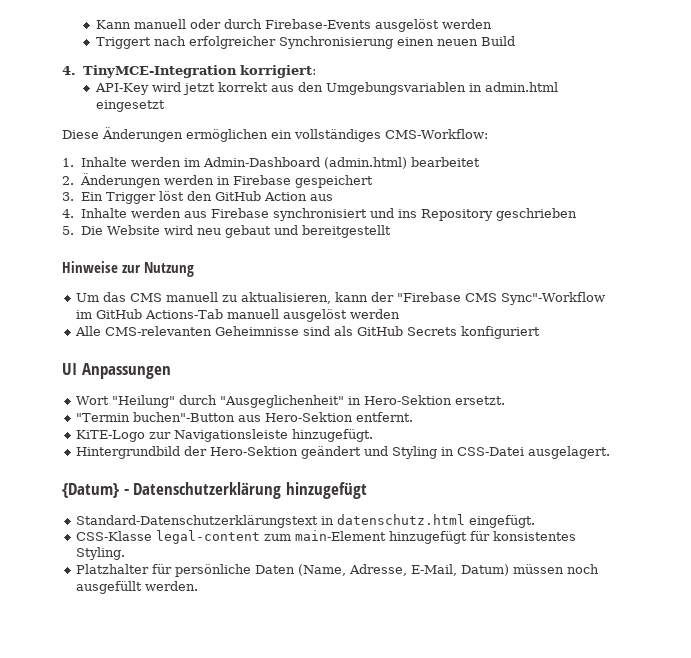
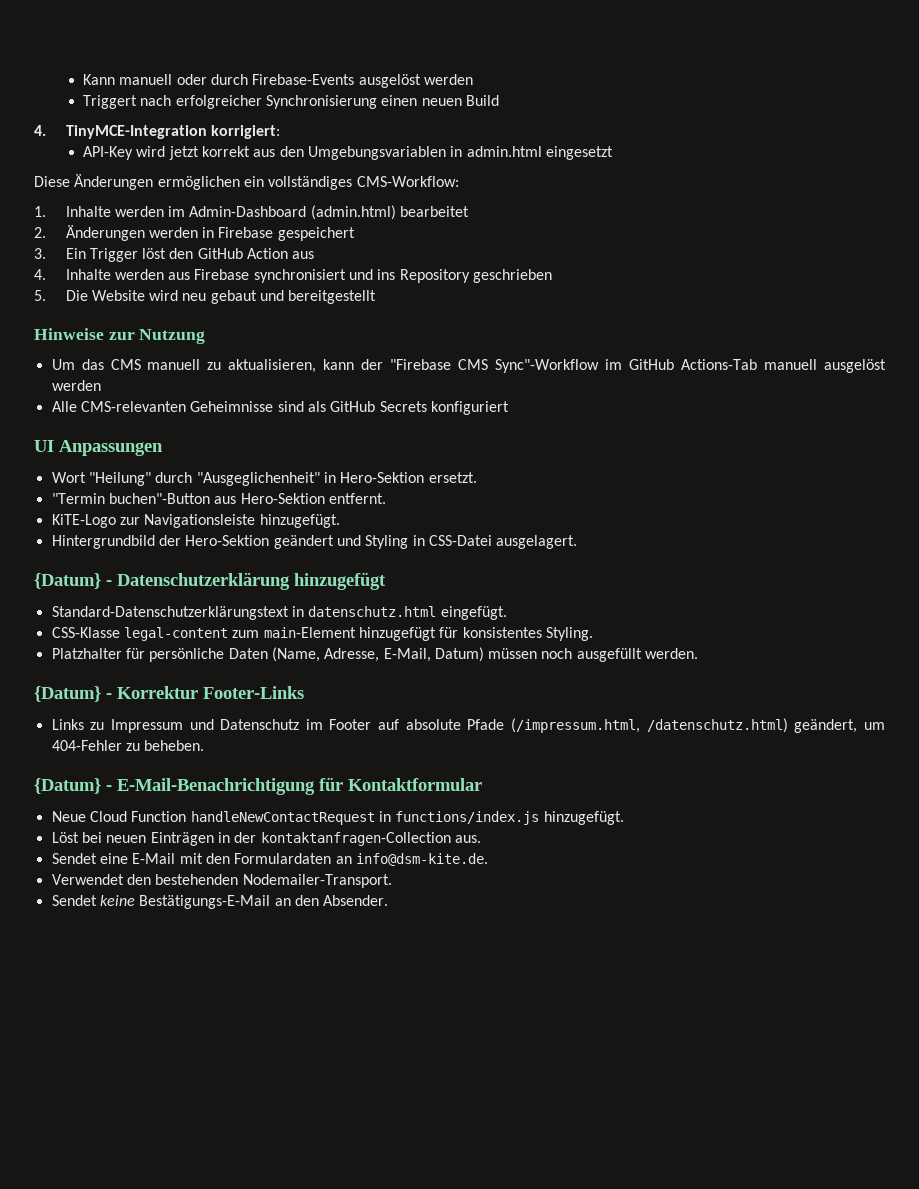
(199, 586) none -> [34,686,304,702] [51,718,885,733] [51,740,205,751] [34,777,482,795] [51,811,624,825] [51,832,481,846] [51,853,488,866] [51,874,392,888] [51,895,389,909] // {Datum} - Korrektur Footer-Links // Links zu Impressum und Datenschutz im Footer auf absolute Pfade (/impressum.html, /datenschutz.html) geändert, um 404-Fehler zu beheben. // {Datum} - E-Mail-Benachrichtigung für Kontaktformular // Neue Cloud Function handleNewContactRequest in functions/index.js hinzugefügt. // Löst bei neuen Einträgen in der kontaktanfragen-Collection aus. // Sendet eine E-Mail mit den Formulardaten an info@dsm-kite.de. // Verwendet den bestehenden Nodemailer-Transport. // Sendet keine Bestätigungs-E-Mail an den Absender.

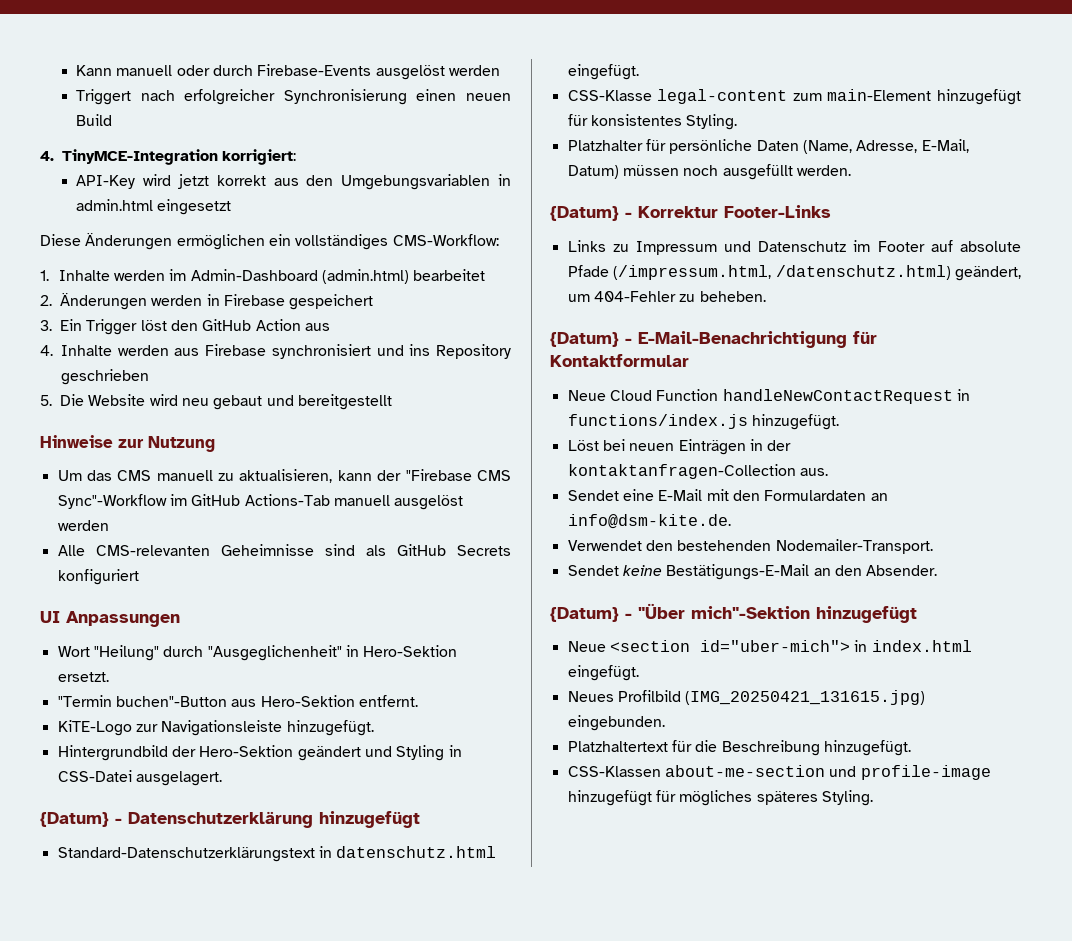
(389, 900) none -> [550,603,917,623] [567,640,972,652] [567,665,639,681] [567,690,926,705] [567,715,665,731] [567,740,911,756] [567,765,991,780] [567,790,873,806] // {Datum} - "Über mich"-Sektion hinzugefügt // Neue <section id="uber-mich"> in index.html eingefügt. // Neues Profilbild (IMG_20250421_131615.jpg) eingebunden. // Platzhaltertext für die Beschreibung hinzugefügt. // CSS-Klassen about-me-section und profile-image hinzugefügt für mögliches späteres Styling.

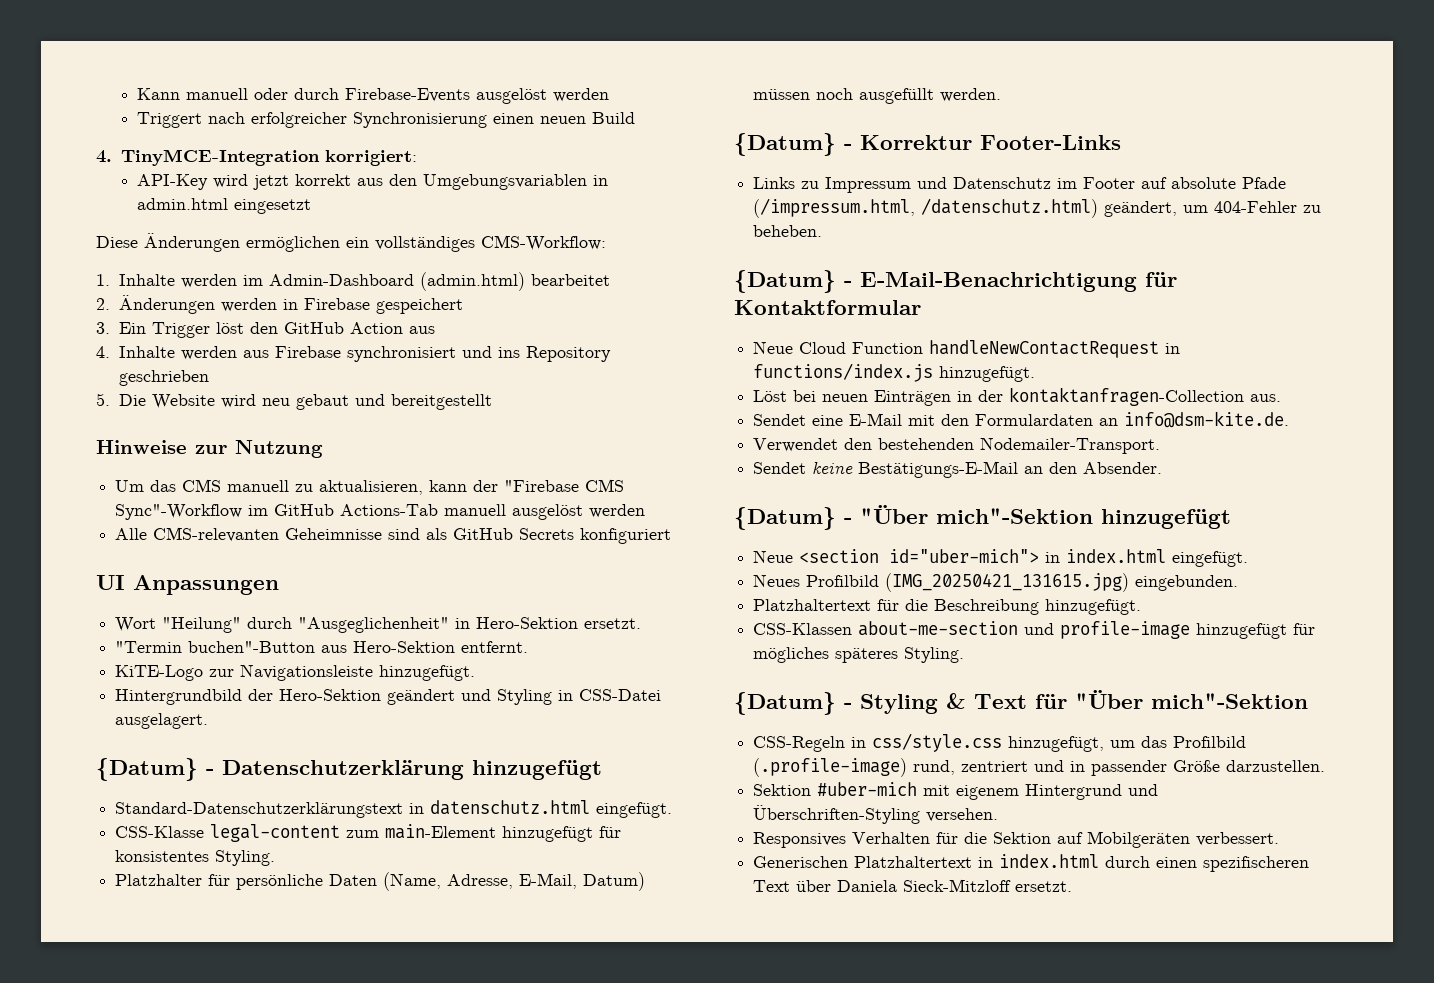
(873, 798) none -> [734,690,1308,715] [753,733,1247,752] [753,758,1326,777] [753,782,1159,800] [753,805,999,824] [753,831,1280,848] [753,854,1310,872] [753,879,1073,892] // {Datum} - Styling & Text für "Über mich"-Sektion // CSS-Regeln in css/style.css hinzugefügt, um das Profilbild (.profile-image) rund, zentriert und in passender Größe darzustellen. // Sektion #uber-mich mit eigenem Hintergrund und Überschriften-Styling versehen. // Responsives Verhalten für die Sektion auf Mobilgeräten verbessert. // Generischen Platzhaltertext in index.html durch einen spezifischeren Text über Daniela Sieck-Mitzloff ersetzt.

